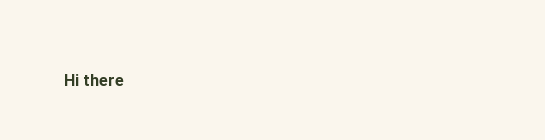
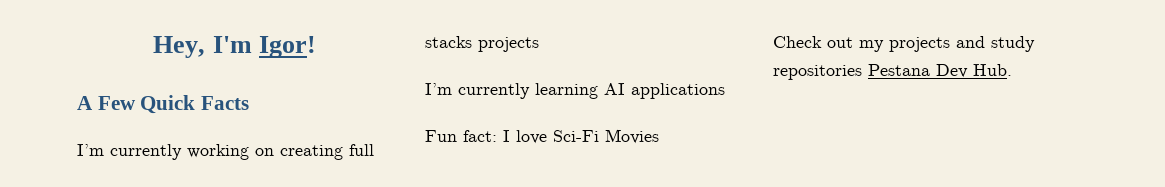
[64,74,125,86] Hi there -> [153,36,316,58] [77,95,250,114] [77,144,374,160] [425,36,539,52] [425,83,725,99] [425,129,659,144] [773,36,1035,52] [773,64,1012,80] Hey, I'm Igor! // A Few Quick Facts // I’m currently working on creating full stacks projects // I’m currently learning AI applications // Fun fact: I love Sci-Fi Movies // Check out my projects and study repositories Pestana Dev Hub.

